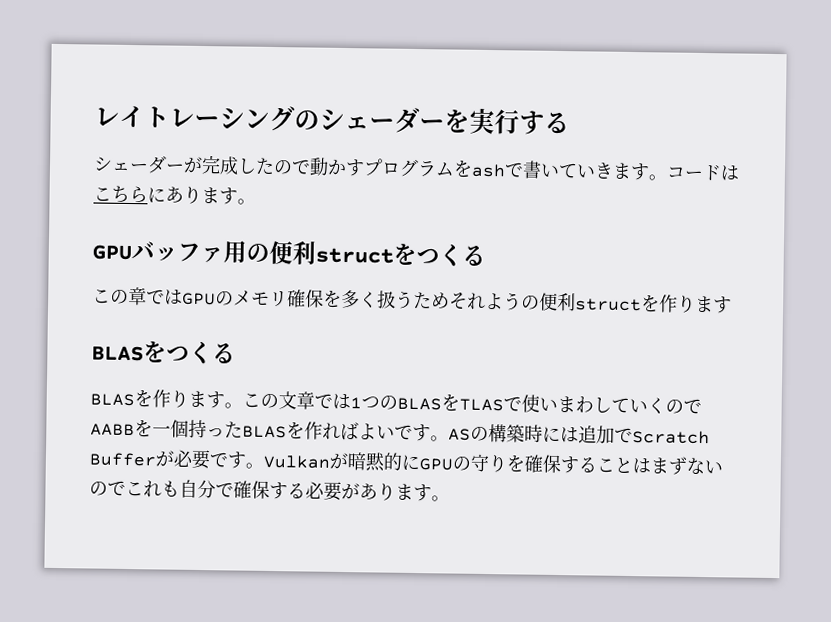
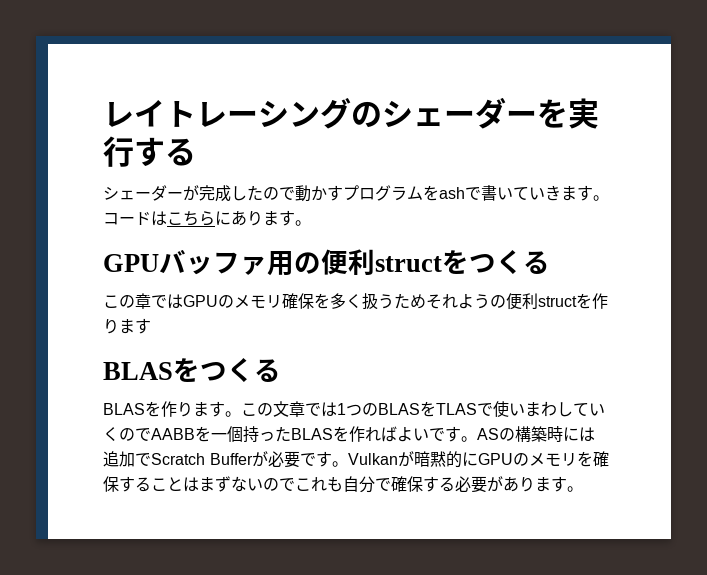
[470,453,508,473] 守り -> [529,453,577,466] メモリ

